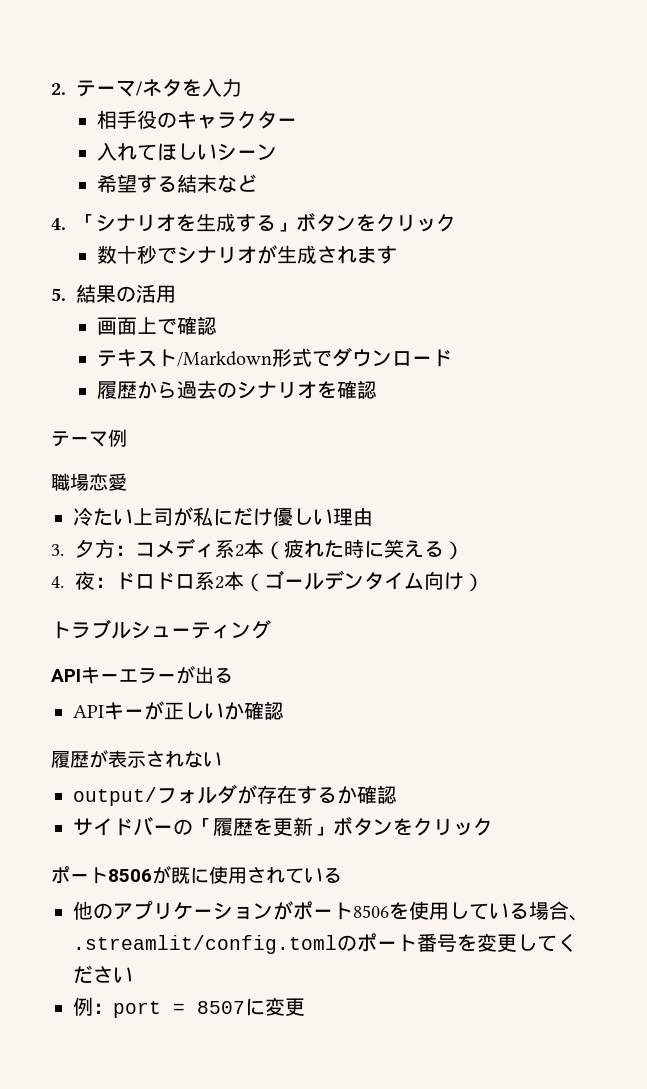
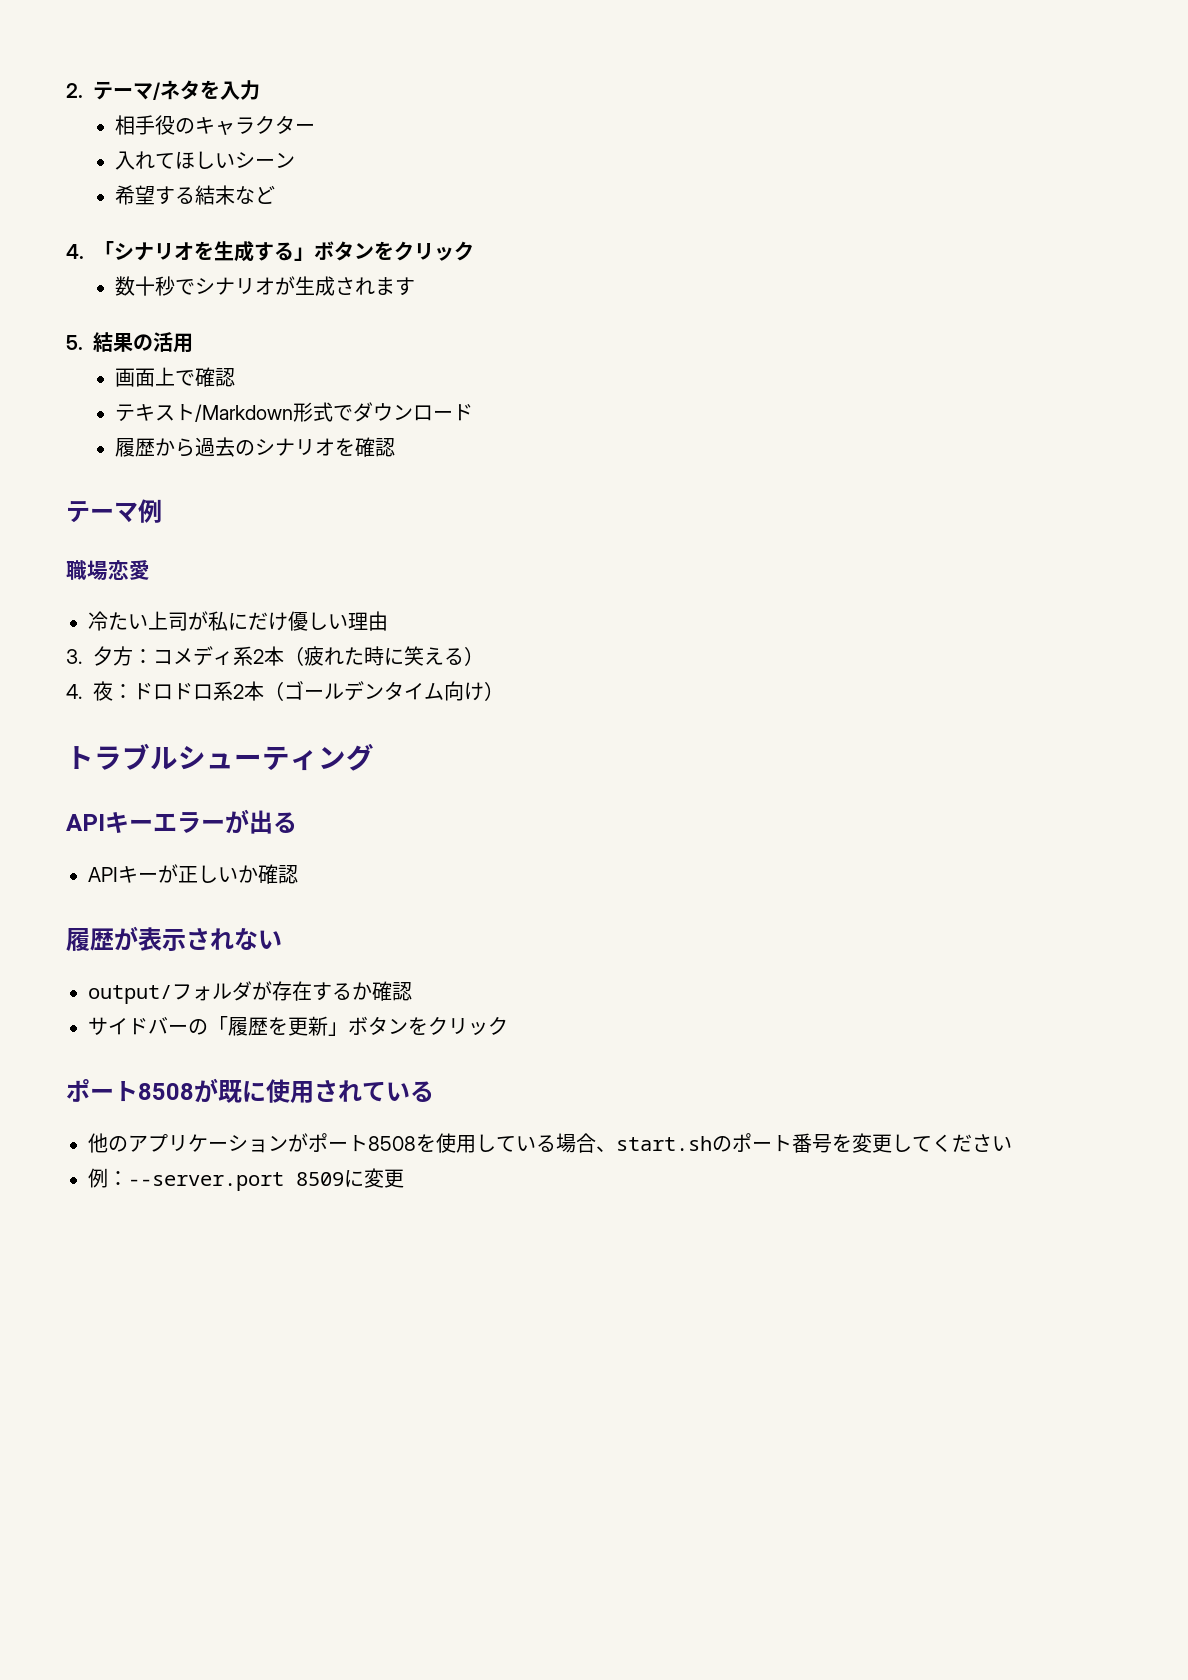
[108,869,152,882] 8506 -> [138,1083,194,1100] 8508
[353,905,389,918] 8506 -> [368,1136,416,1151] 8508
[73,935,337,954] .streamlit/config.toml -> [616,1136,712,1151] start.sh
[113,1001,245,1018] port = 8507 -> [128,1172,344,1191] --server.port 8509

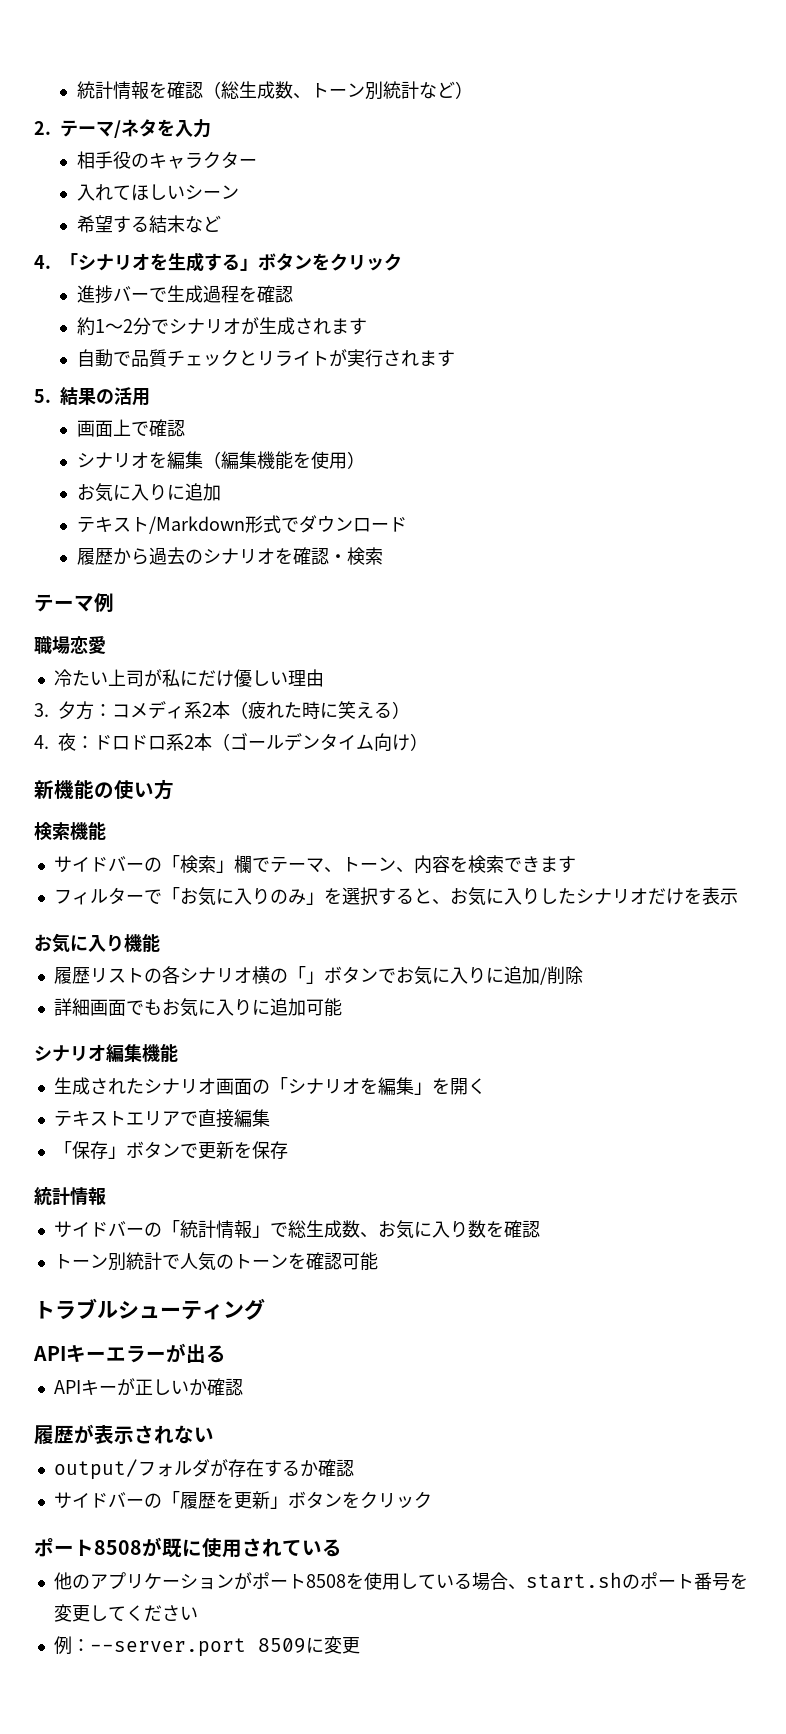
(66, 90) none -> [76,81,473,100] 統計情報を確認（総生成数、トーン別統計など） //
[115,276,176,296] 数十秒 -> [76,285,293,304] [76,317,151,336] 進捗バーで生成過程を確認 // 約1〜2分
(416, 286) none -> [76,349,455,367] // 自動で品質チェックとリライトが実行されます
(236, 377) none -> [76,451,365,470] [76,483,221,502] // シナリオを編集（編集機能を使用） // お気に入りに追加
(396, 447) none -> [328,547,383,565] ・検索
(505, 691) none -> [34,779,174,800] [34,822,106,841] [53,855,576,874] [53,887,738,906] [34,933,160,953] [53,966,583,985] [53,998,342,1017] [34,1044,178,1062] [53,1077,486,1096] [53,1109,270,1128] [53,1141,288,1159] [34,1187,106,1206] [53,1220,540,1239] [53,1252,378,1271] // 新機能の使い方 // 検索機能 // サイドバーの「検索」欄でテーマ、トーン、内容を検索できます // フィルターで「お気に入りのみ」を選択すると、お気に入りしたシナリオだけを表示 // お気に入り機能 // 履歴リストの各シナリオ横の「」ボタンでお気に入りに追加/削除 // 詳細画面でもお気に入りに追加可能 // シナリオ編集機能 // 生成されたシナリオ画面の「シナリオを編集」を開く // テキストエリアで直接編集 // 「保存」ボタンで更新を保存 // 統計情報 // サイドバーの「統計情報」で総生成数、お気に入り数を確認 // トーン別統計で人気のトーンを確認可能

